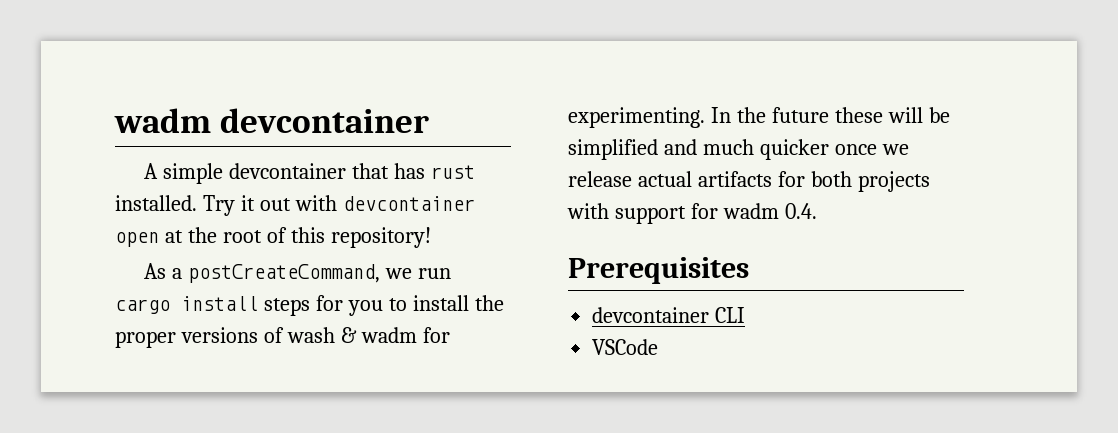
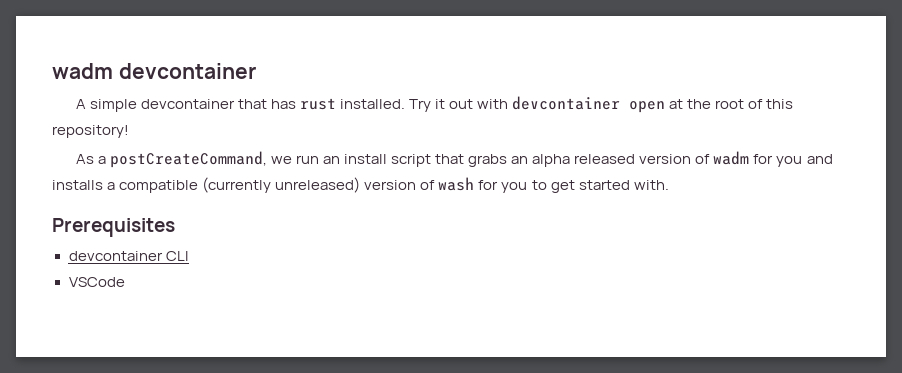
[115,295,504,316] [115,327,450,348] [568,107,950,128] [568,139,909,160] [568,171,930,192] [567,203,817,224] cargo install steps for you to install the proper versions of wash & wadm for experimenting. In the future these will be simplified and much quicker once we release actual artifacts for both projects with support for wadm 0.4. -> [322,151,833,167] [52,177,669,193] an install script that grabs an alpha released version of wadm for you and installs a compatible (currently unreleased) version of wash for you to get started with.

